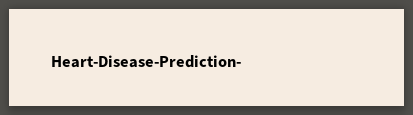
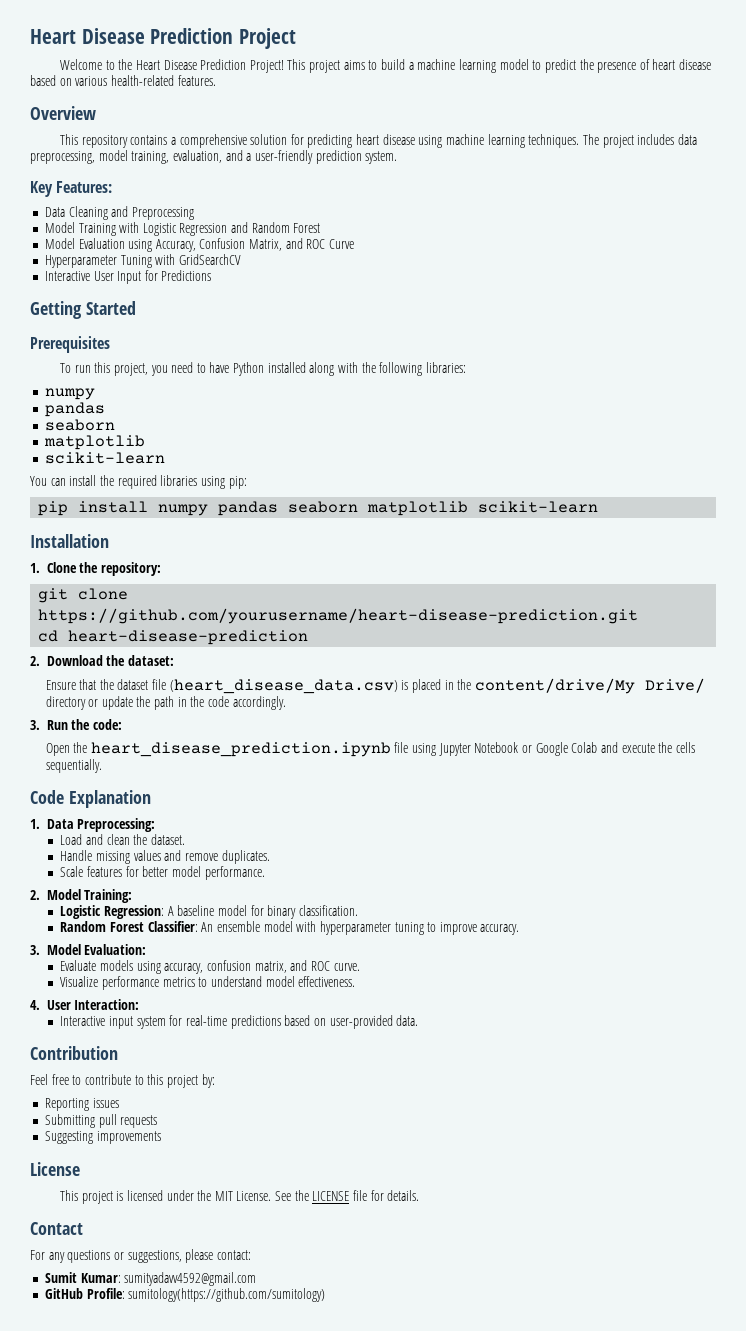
[51,55,241,68] Heart-Disease-Prediction- -> [30,28,297,49] [59,59,712,73] [30,75,216,86] [30,106,96,120] [59,134,697,148] [30,150,398,164] [30,181,113,197] [44,206,194,220] [44,222,321,236] [44,238,355,252] [44,254,241,268] [44,270,212,284] [30,301,136,319] [30,336,110,353] [59,362,466,376] [44,388,95,400] [44,402,105,417] [44,419,115,431] [43,435,145,450] [44,452,165,464] [30,475,247,489] [38,501,599,516] [30,534,109,548] [30,562,162,576] [38,588,129,603] [38,608,639,624] [38,630,309,645] [30,655,175,666] [45,678,705,694] [45,696,286,710] [30,719,123,730] [45,742,695,757] [45,759,102,773] [30,790,151,808] [30,818,156,832] [60,834,185,845] [60,850,270,864] [60,866,265,880] [30,889,133,903] [60,905,358,919] [60,921,520,935] [30,944,147,955] [60,960,360,974] [60,976,356,990] [30,999,140,1010] [60,1015,419,1029] [30,1046,118,1060] [30,1074,215,1088] [44,1098,119,1111] [44,1114,158,1128] [44,1131,161,1144] [30,1162,80,1176] [59,1190,420,1204] [30,1222,83,1235] [30,1249,251,1263] [44,1272,257,1286] [44,1288,326,1302] Heart Disease Prediction Project // Welcome to the Heart Disease Prediction Project! This project aims to build a machine learning model to predict the presence of heart disease based on various health-related features. // Overview // This repository contains a comprehensive solution for predicting heart disease using machine learning techniques. The project includes data preprocessing, model training, evaluation, and a user-friendly prediction system. // Key Features: // Data Cleaning and Preprocessing // Model Training with Logistic Regression and Random Forest // Model Evaluation using Accuracy, Confusion Matrix, and ROC Curve // Hyperparameter Tuning with GridSearchCV // Interactive User Input for Predictions // Getting Started // Prerequisites // To run this project, you need to have Python installed along with the following libraries: // numpy // pandas // seaborn // matplotlib // scikit-learn // You can install the required libraries using pip: // pip install numpy pandas seaborn matplotlib scikit-learn // Installation // 1. Clone the repository: // git clone https://github.com/yourusername/heart-disease-prediction.git // cd heart-disease-prediction // 2. Download the dataset: // Ensure that the dataset file (heart_disease_data.csv) is placed in the content/drive/My Drive/ directory or update the path in the code accordingly. // 3. Run the code: // Open the heart_disease_prediction.ipynb file using Jupyter Notebook or Google Colab and execute the cells sequentially. // Code Explanation // 1. Data Preprocessing: // Load and clean the dataset. // Handle missing values and remove duplicates. // Scale features for better model performance. // 2. Model Training: // Logistic Regression: A baseline model for binary classification. // Random Forest Classifier: An ensemble model with hyperparameter tuning to improve accuracy. // 3. Model Evaluation: // Evaluate models using accuracy, confusion matrix, and ROC curve. // Visualize performance metrics to understand model effectiveness. // 4. User Interaction: // Interactive input system for real-time predictions based on user-provided data. // Contribution // Feel free to contribute to this project by: // Reporting issues // Submitting pull requests // Suggesting improvements // License // This project is licensed under the MIT License. See the LICENSE file for details. // Contact // For any questions or suggestions, please contact: // Sumit Kumar: sumityadavv4592@gmail.com // GitHub Profile: sumitology(https://github.com/sumitology)

